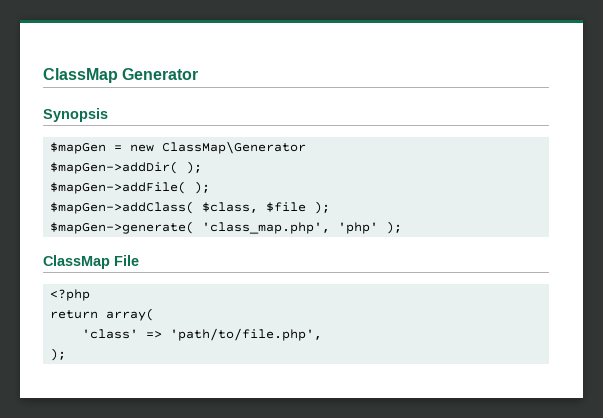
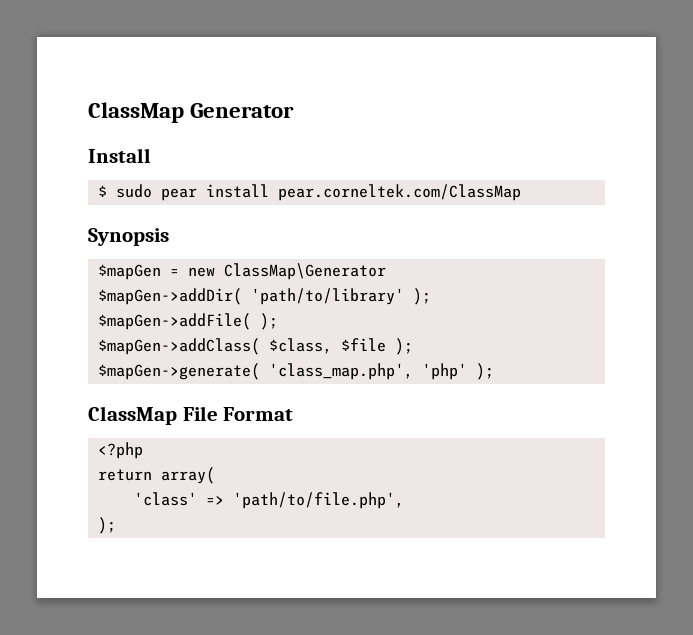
(199, 74) none -> [88,148,151,163] [98,184,522,201] // Install // $ sudo pear install pear.corneltek.com/ClassMap
(178, 167) none -> [251,288,405,305] 'path/to/library'
(139, 260) none -> [223,407,294,421] Format

